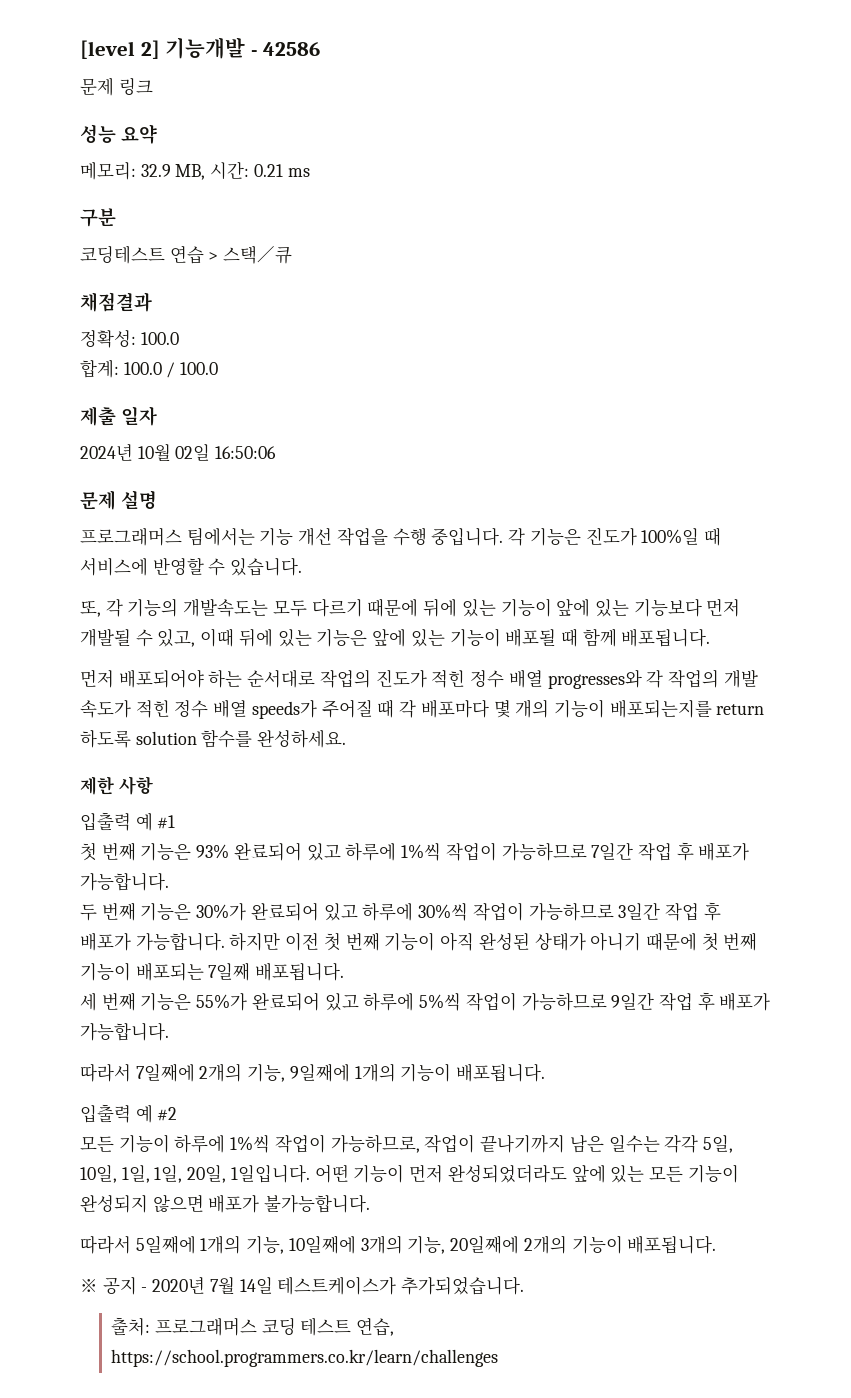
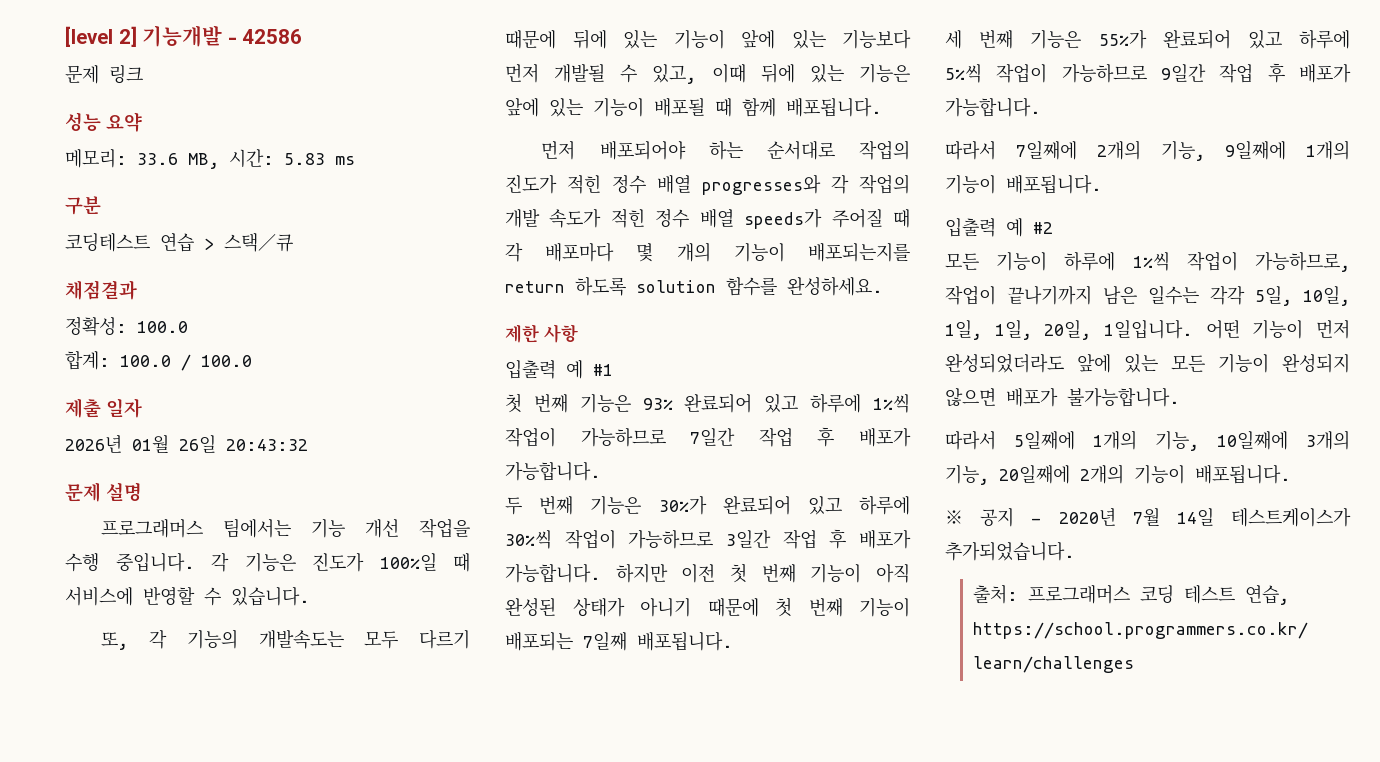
[140,164,171,177] 32.9 -> [137,153,178,165] 33.6
[253,164,283,177] 0.21 -> [284,153,325,165] 5.83
[80,443,277,461] 2024년 10월 02일 16:50:06 -> [65,434,308,453] 2026년 01월 26일 20:43:32

